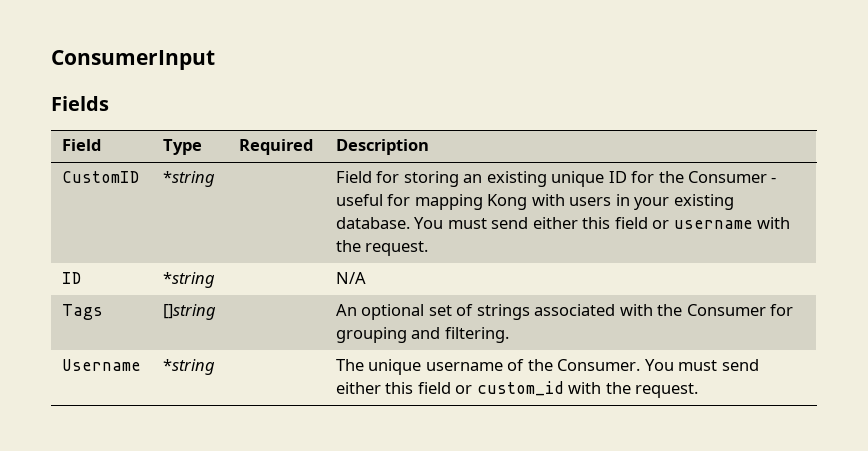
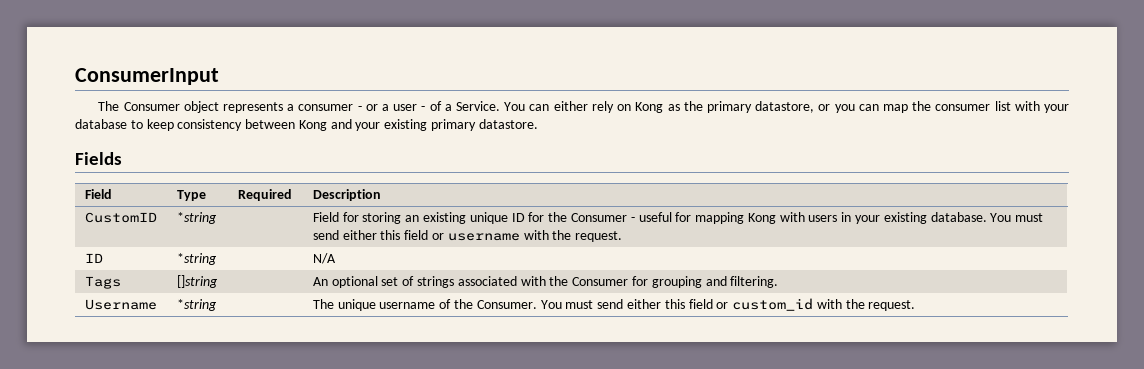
(215, 60) none -> [98,101,1069,113] [75,119,538,131] // The Consumer object represents a consumer - or a user - of a Service. You can either rely on Kong as the primary datastore, or you can map the consumer list with your database to keep consistency between Kong and your existing primary datastore.

